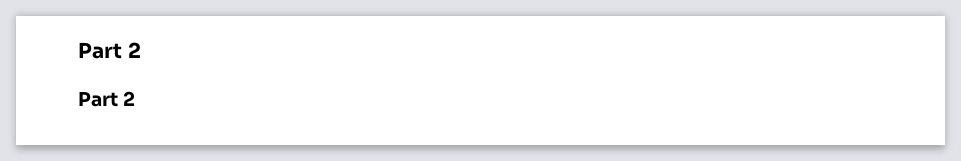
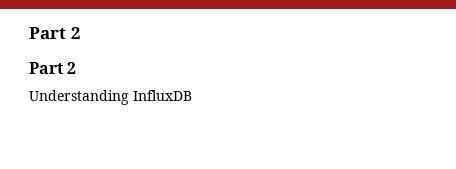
(136, 98) none -> [29,90,192,105] // Understanding InfluxDB

